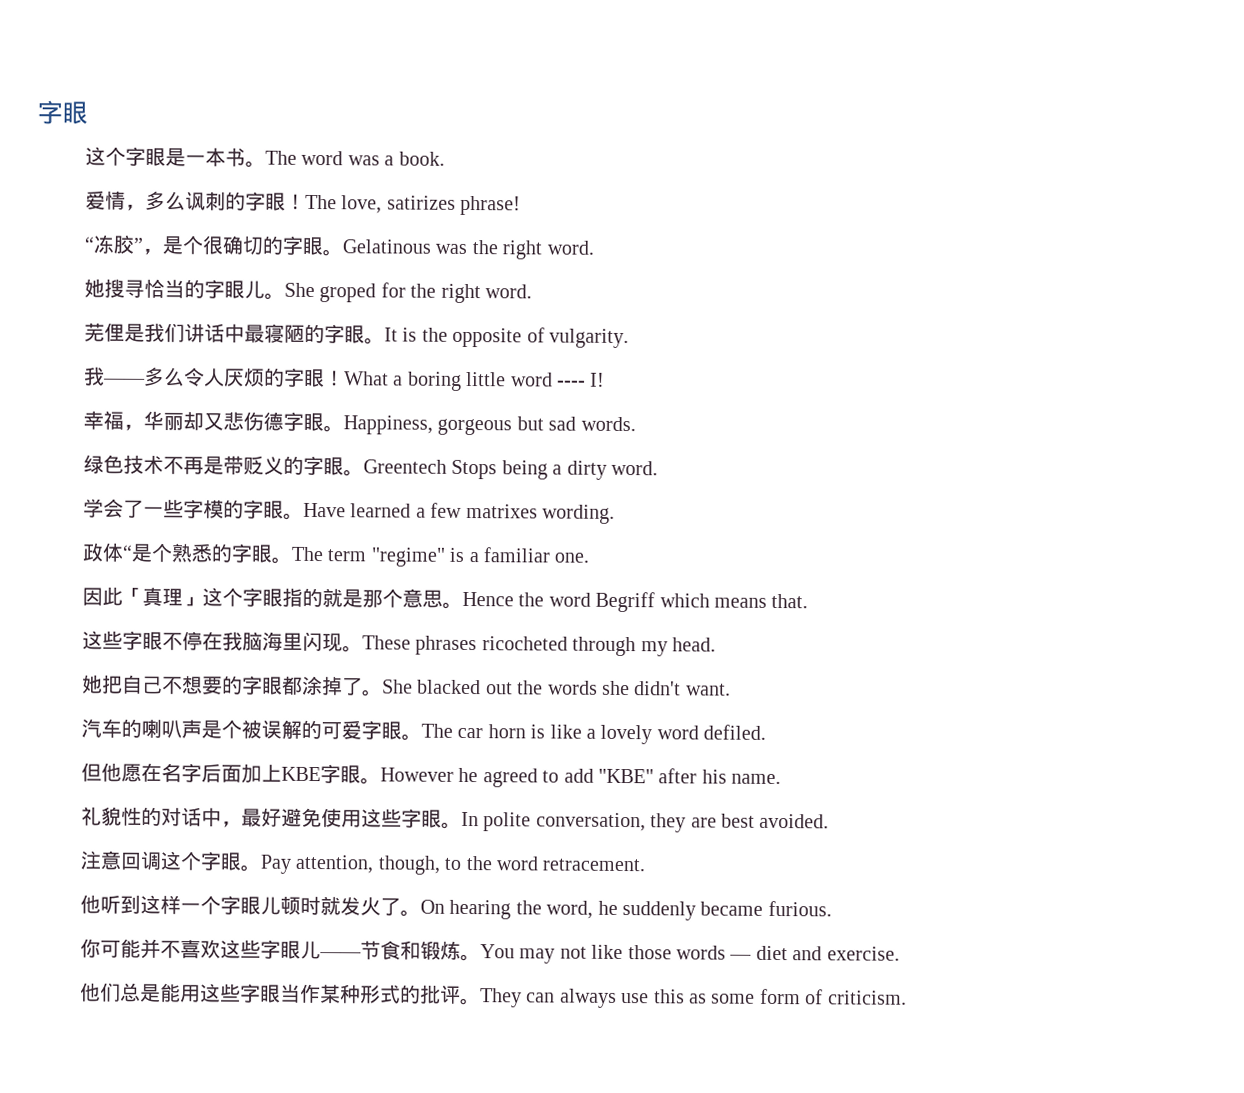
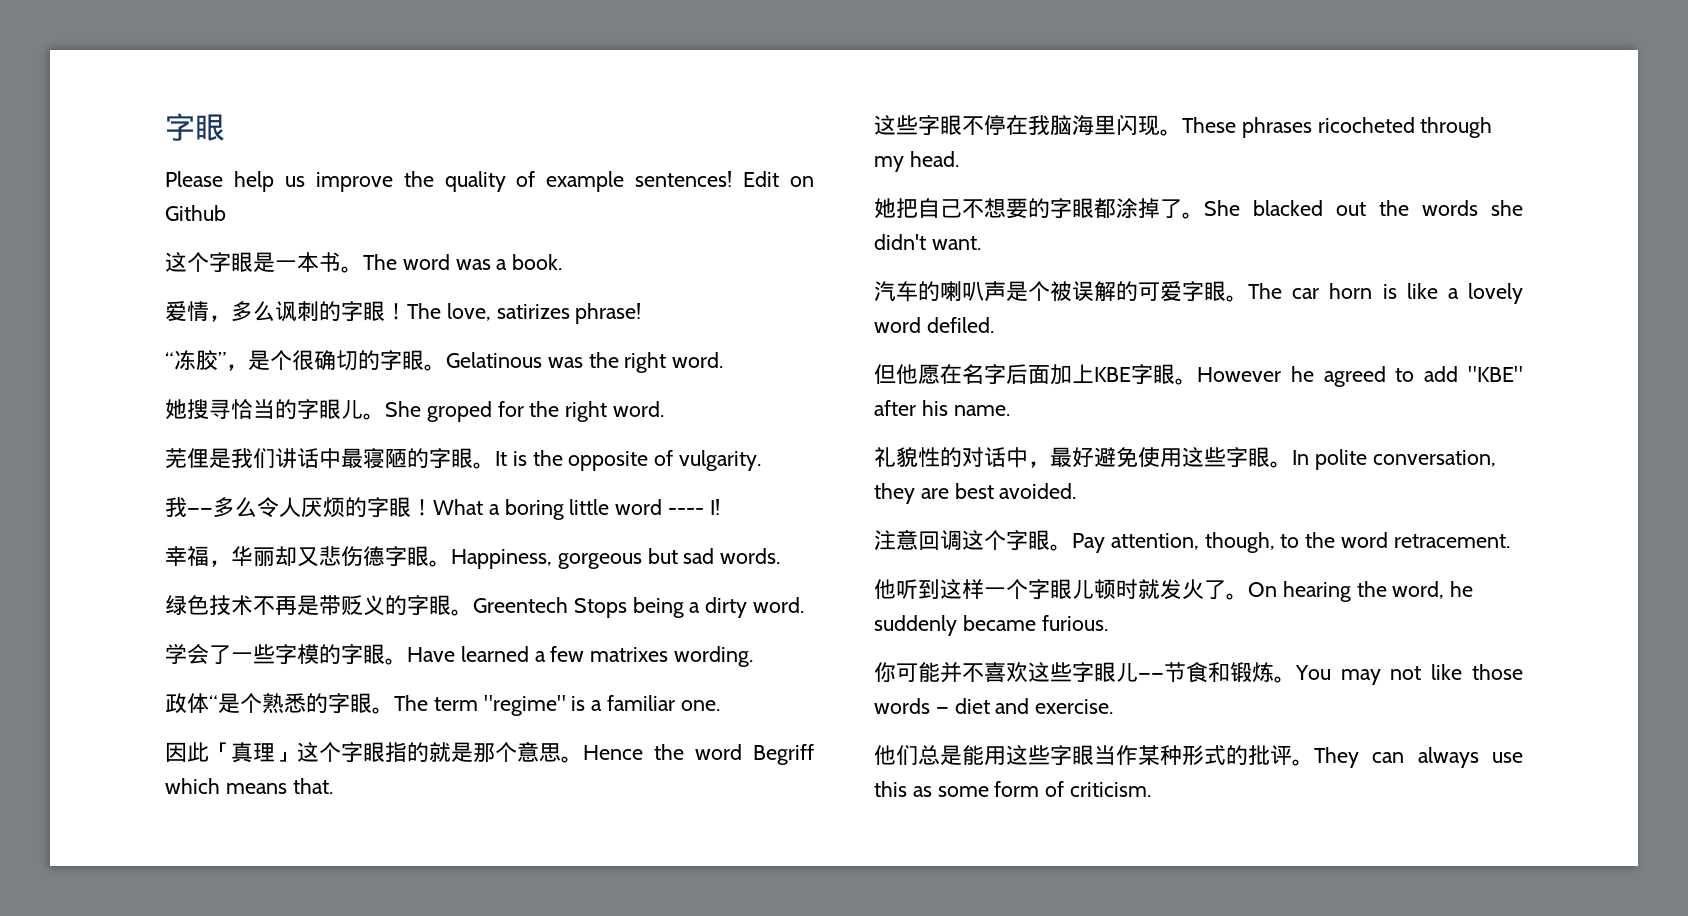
[37,100,88,125] 字眼 -> [165,113,225,141] [165,171,814,192] [165,205,226,221] 字眼 // Please help us improve the quality of example sentences! Edit on Github

